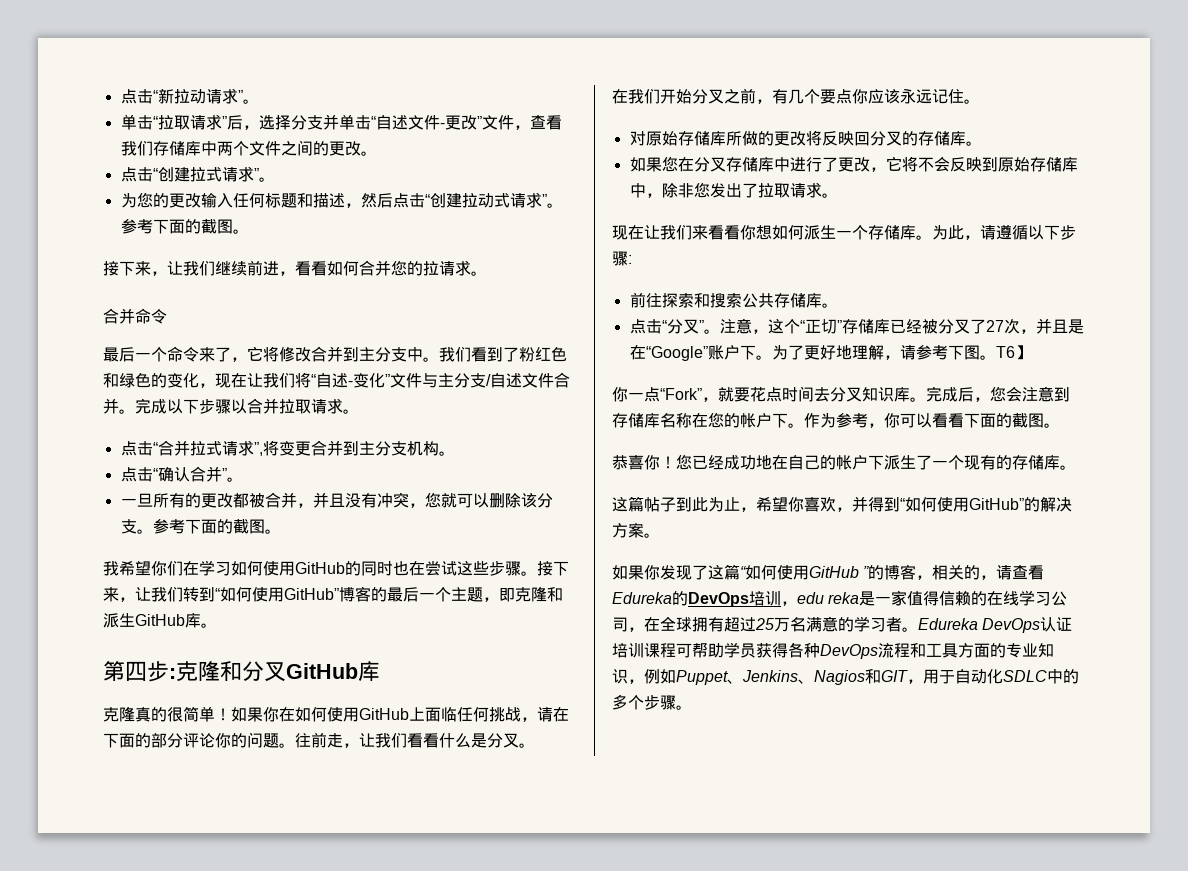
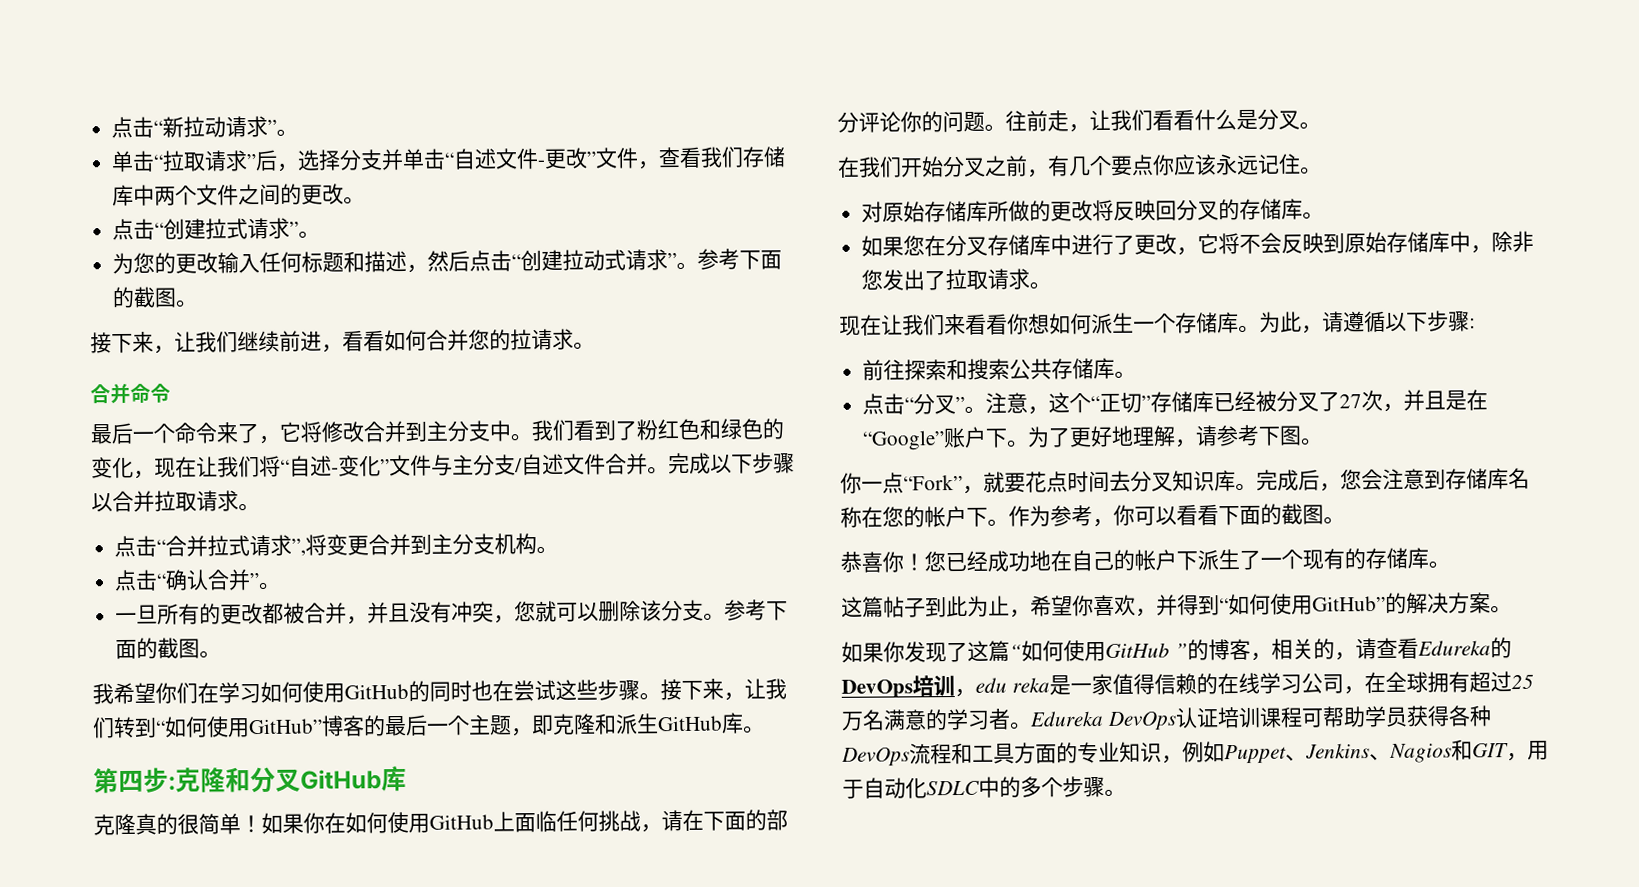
[995,345,1031,360] T6】 -> (1324, 441) none

